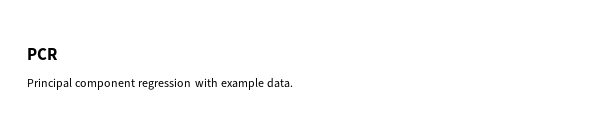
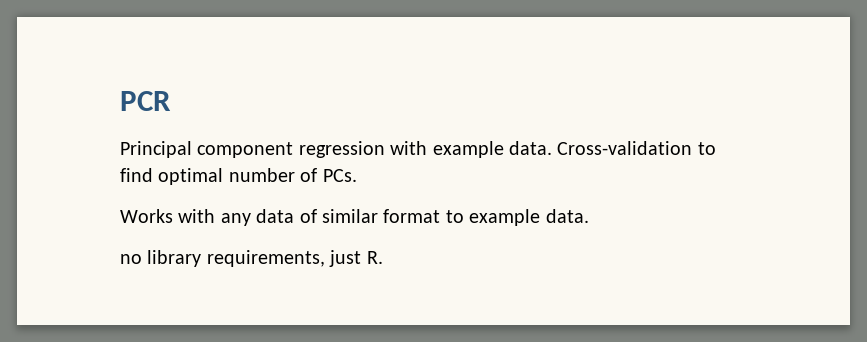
(294, 83) none -> [557,141,716,155] [120,168,357,185] [120,209,589,226] [120,250,383,267] Cross-validation to find optimal number of PCs. // Works with any data of similar format to example data. // no library requirements, just R.

